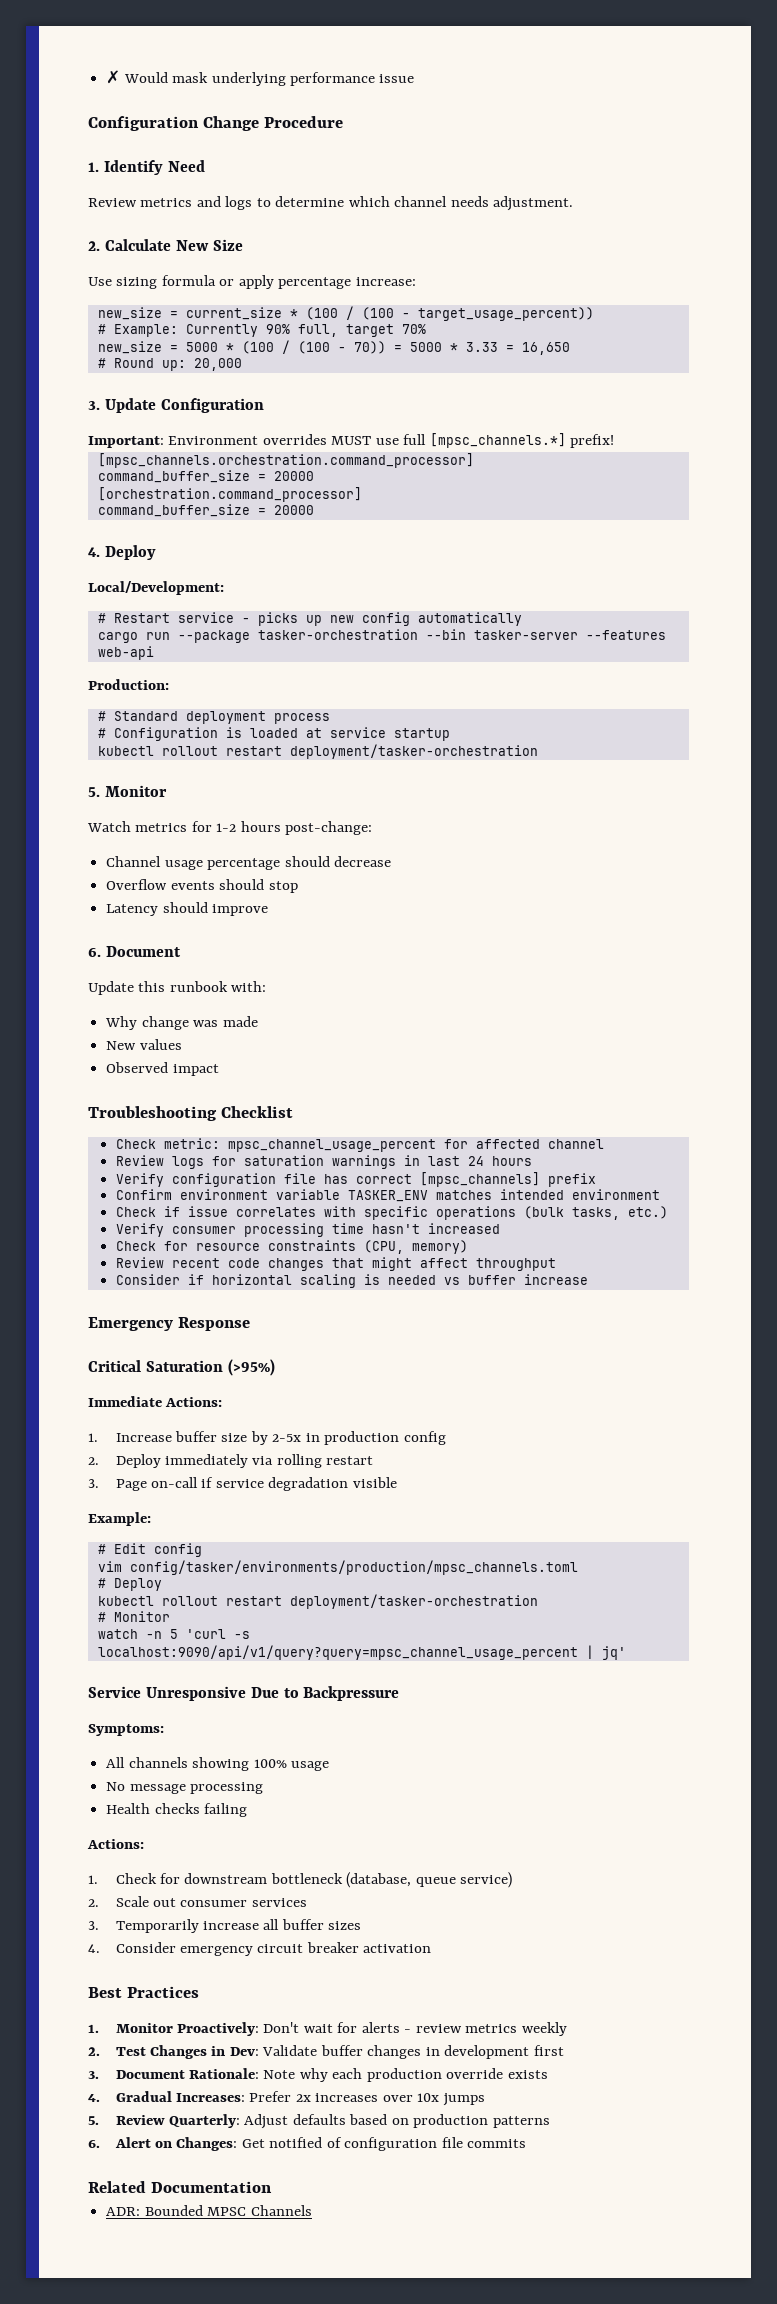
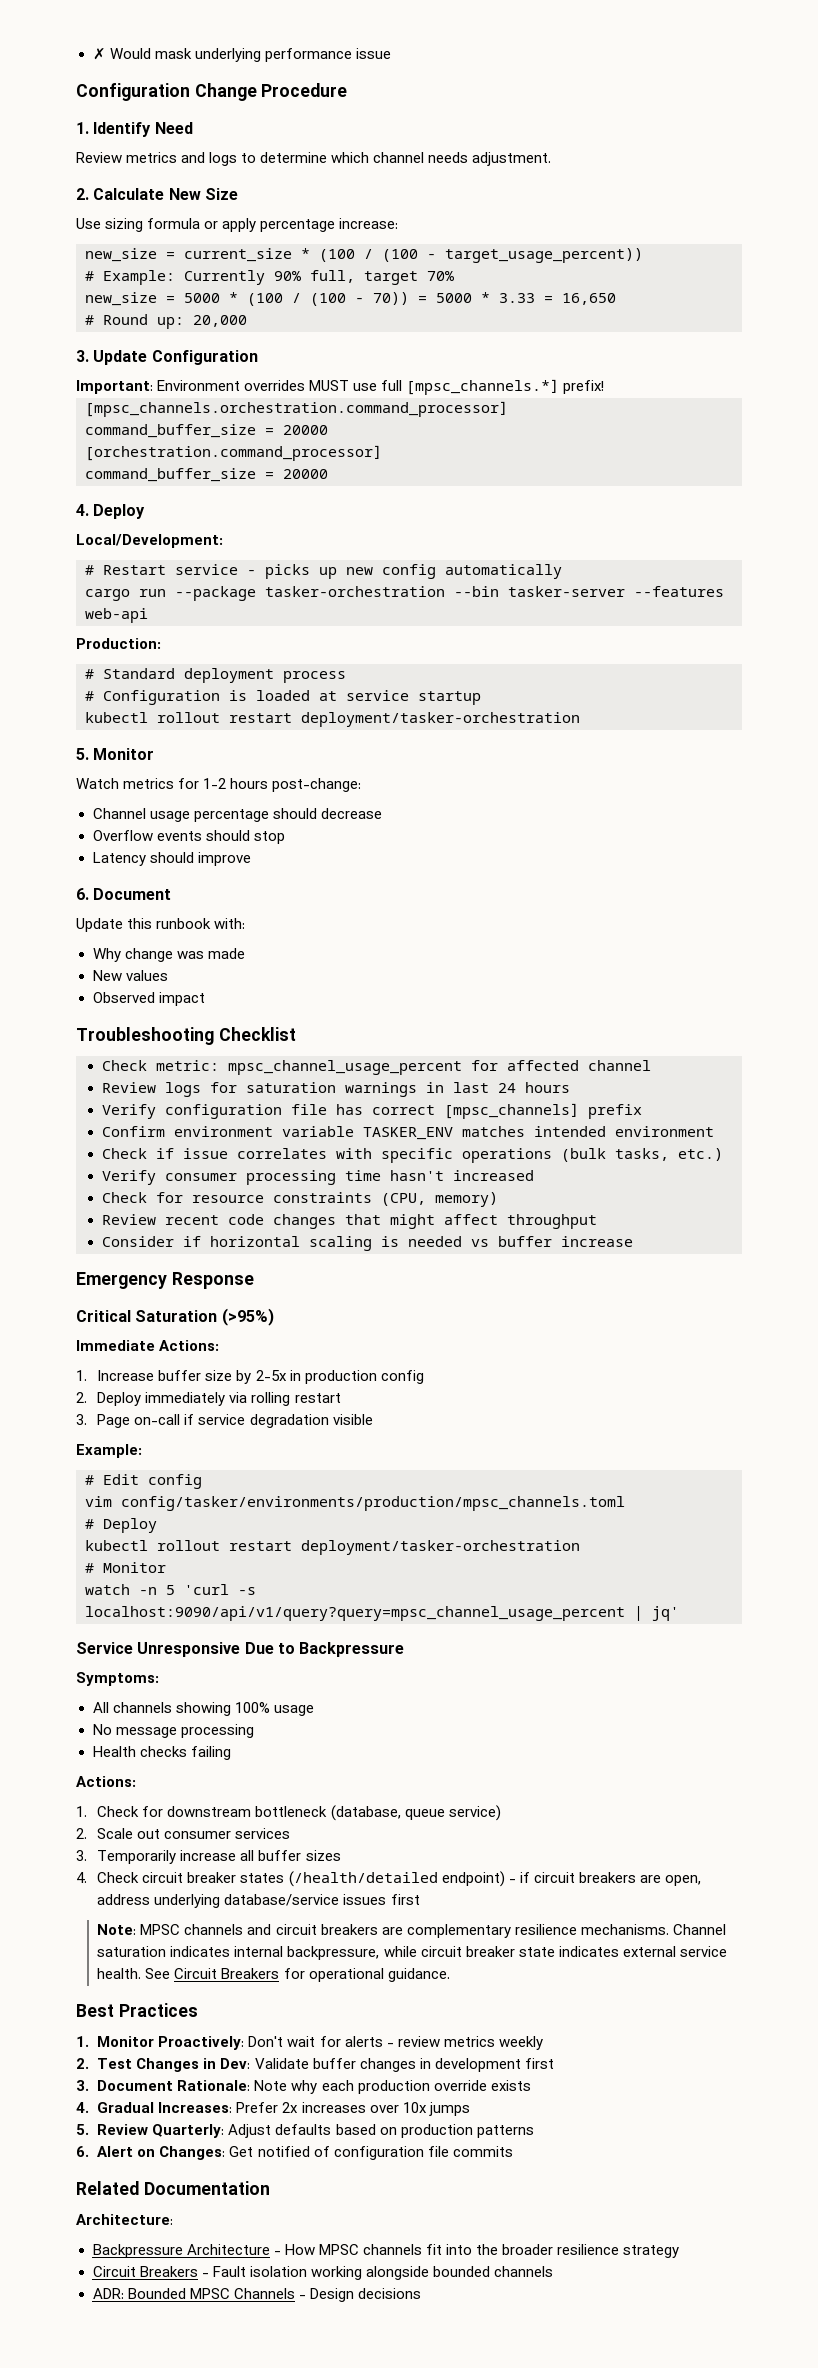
[115,1942,432,1956] Consider emergency circuit breaker activation -> [97,1871,701,1887] [97,1894,420,1908] [97,1924,726,1938] [97,1946,727,1960] [97,1968,450,1982] Check circuit breaker states (/health/detailed endpoint) - if circuit breakers are open, address underlying database/service issues first // Note: MPSC channels and circuit breakers are complementary resilience mechanisms. Channel saturation indicates internal backpressure, while circuit breaker state indicates external service health. See Circuit Breakers for operational guidance.
(273, 2187) none -> [76,2214,173,2225] [92,2244,680,2258] [92,2266,553,2280] // Architecture: // Backpressure Architecture - How MPSC channels fit into the broader resilience strategy // Circuit Breakers - Fault isolation working alongside bounded channels
(312, 2210) none -> [298,2288,421,2302] - Design decisions

